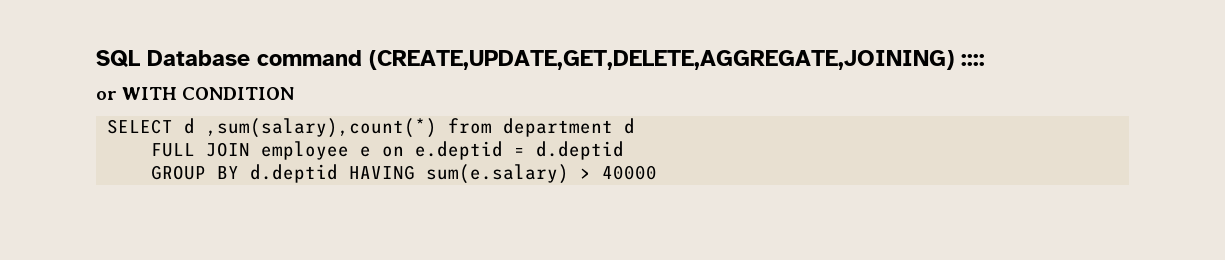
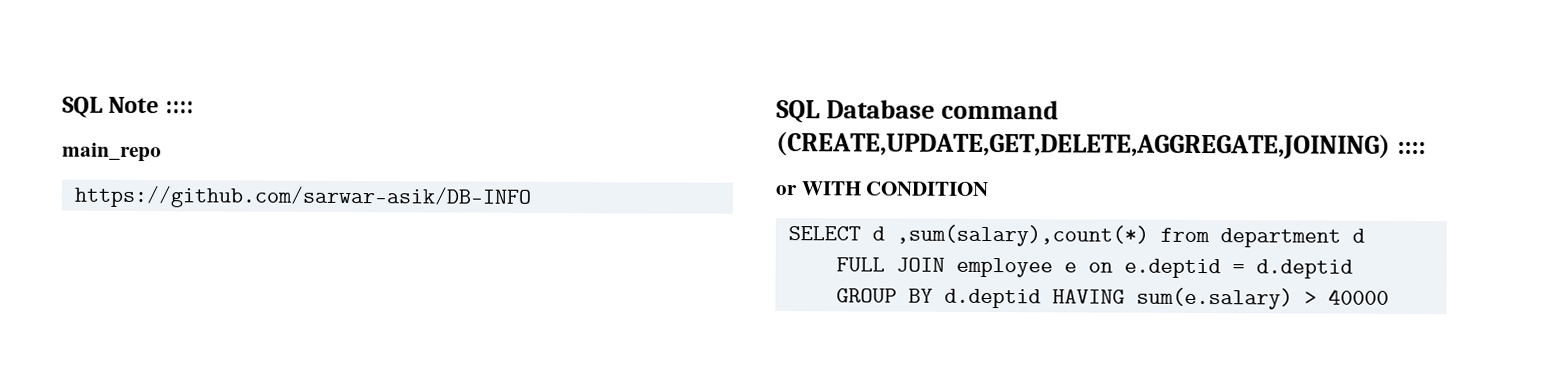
[96,50,140,68] SQL -> [62,96,194,118] [62,142,162,163] [73,185,532,209] [776,100,820,124] SQL Note :::: // main_repo // https://github.com/sarwar-asik/DB-INFO // SQL

